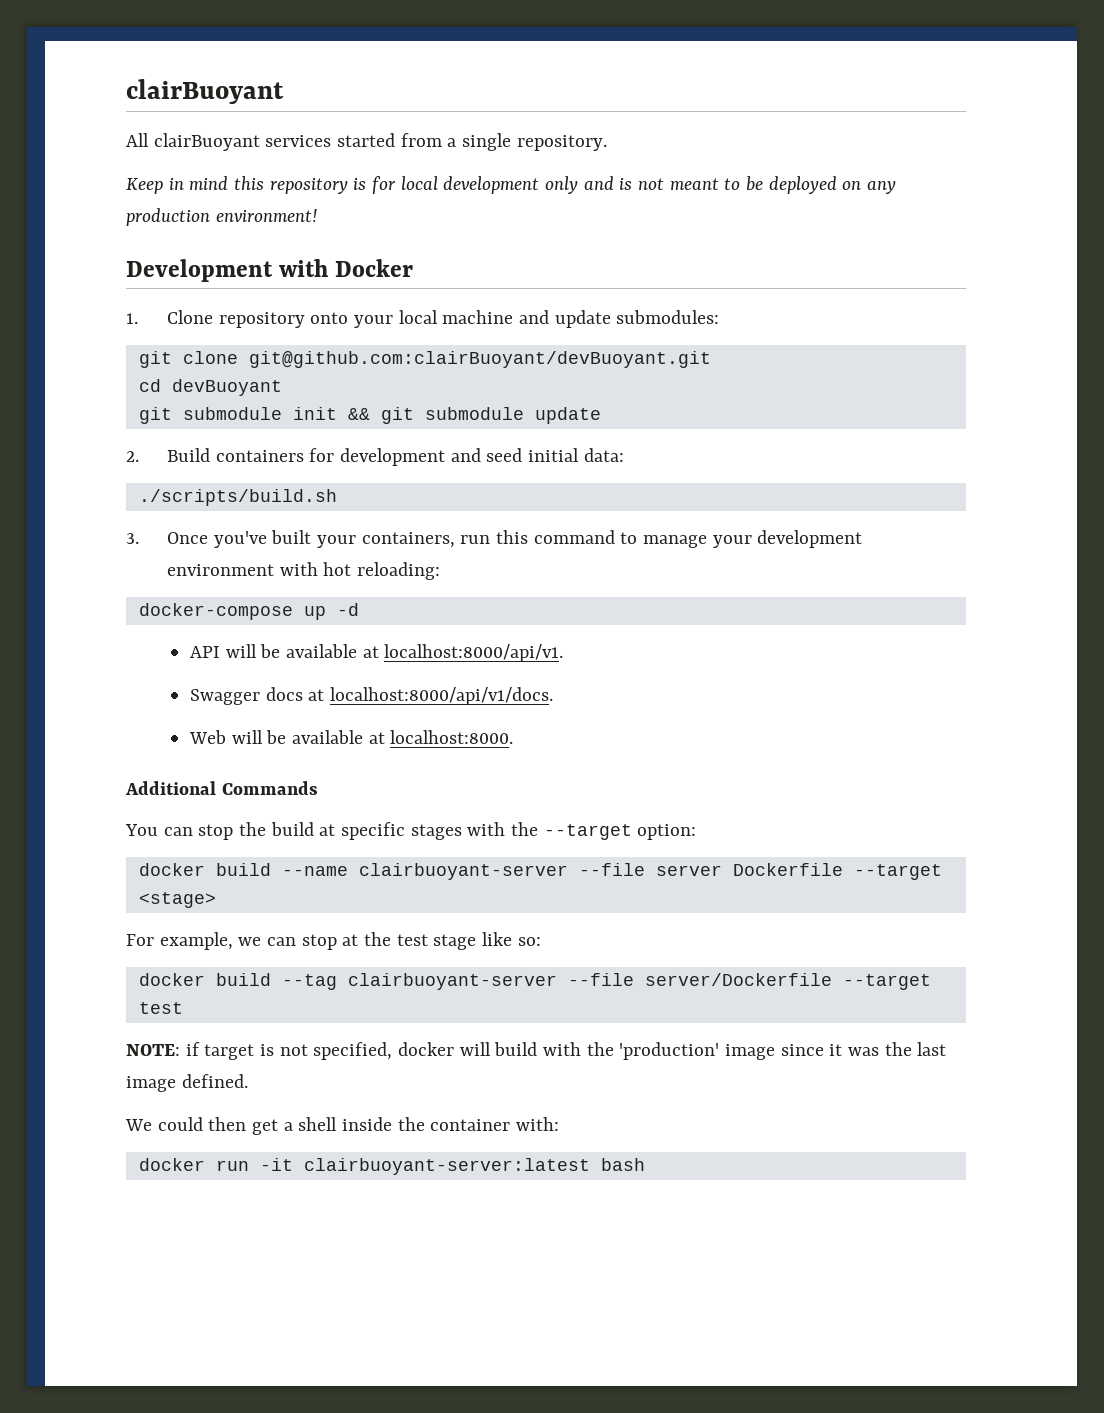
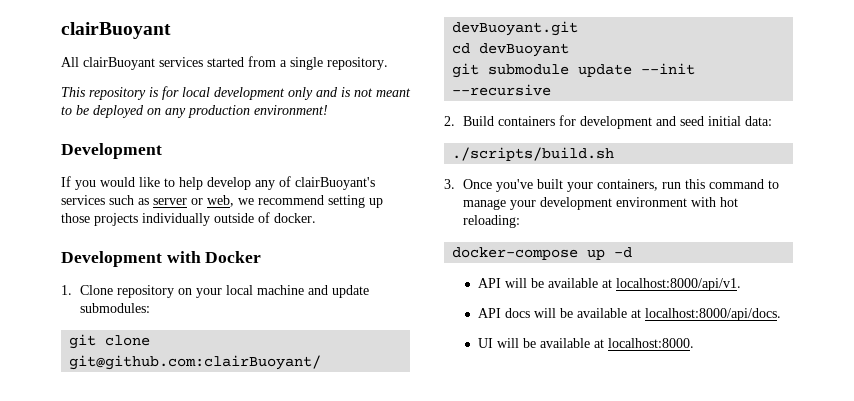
[126,176,265,194] Keep in mind this -> [61,87,86,97] This
(273, 270) none -> [61,176,375,190] [61,195,383,208] [61,212,316,226] [61,251,162,267] // If you would like to help develop any of clairBuoyant's services such as server or web, we recommend setting up those projects individually outside of docker. // Development
[310,312,349,324] onto -> [177,288,192,295] on
[292,407,601,424] init && git submodule update -> [578,63,696,77] [452,84,552,96] update --init --recursive
[190,687,554,705] [189,730,227,744] Swagger docs at localhost:8000/api/v1/docs. // Web -> [478,308,782,321] [478,338,494,348] API docs will be available at localhost:8000/api/docs. // UI
[125,781,318,795] [125,822,697,840] [138,863,942,880] [138,892,216,908] [126,932,541,950] [138,973,931,990] [138,1002,183,1014] [126,1042,947,1060] [126,1074,248,1092] [125,1117,560,1135] [138,1158,645,1175] // Additional Commands // You can stop the build at specific stages with the --target option: // docker build --name clairbuoyant-server --file server Dockerfile --target <stage> // For example, we can stop at the test stage like so: // docker build --tag clairbuoyant-server --file server/Dockerfile --target test // NOTE: if target is not specified, docker will build with the 'production' image since it was the last image defined. // We could then get a shell inside the container with: // docker run -it clairbuoyant-server:latest bash -> (695, 343) none

